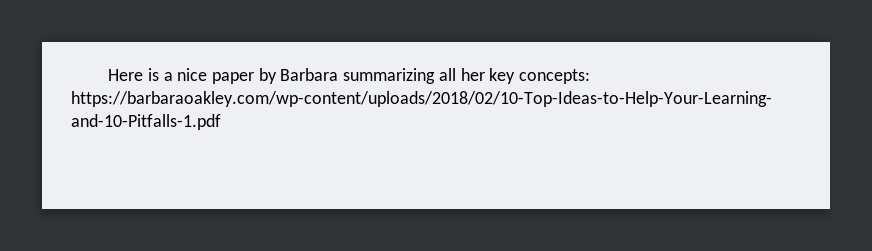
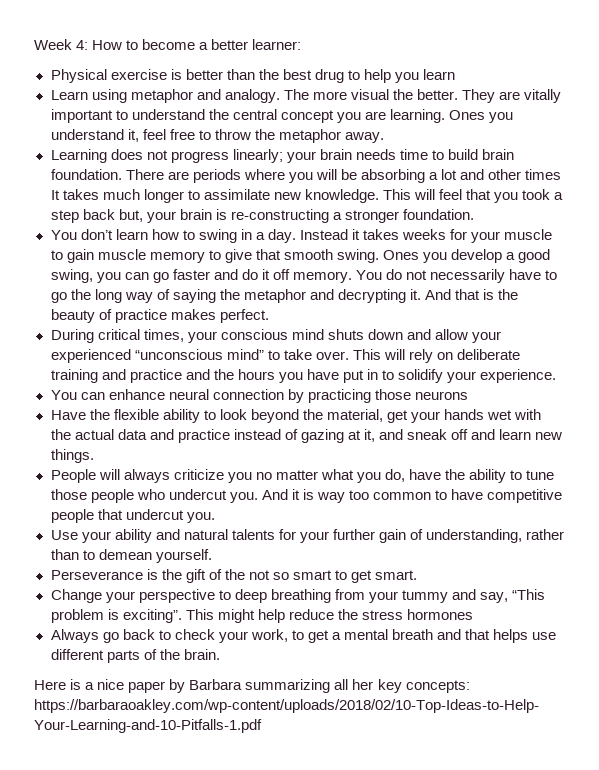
(108, 75) none -> [34,39,302,50] [50,69,456,83] [50,89,562,103] [50,109,513,123] [50,129,384,143] [50,149,515,163] [50,169,562,183] [50,189,564,203] [50,209,474,223] [50,229,553,243] [50,249,551,263] [50,269,558,283] [50,289,519,303] [50,309,269,323] [50,329,502,343] [50,349,521,363] [50,369,557,383] [50,389,468,403] [50,409,542,423] [50,429,563,443] [50,449,94,463] [50,469,555,483] [50,489,563,503] [50,509,215,523] [50,529,565,543] [50,549,212,563] [50,569,418,583] [50,589,546,603] [50,609,473,623] [50,629,557,643] [50,649,220,663] Week 4: How to become a better learner: // Physical exercise is better than the best drug to help you learn // Learn using metaphor and analogy. The more visual the better. They are vitally important to understand the central concept you are learning. Ones you understand it, feel free to throw the metaphor away. // Learning does not progress linearly; your brain needs time to build brain foundation. There are periods where you will be absorbing a lot and other times It takes much longer to assimilate new knowledge. This will feel that you took a step back but, your brain is re-constructing a stronger foundation. // You don’t learn how to swing in a day. Instead it takes weeks for your muscle to gain muscle memory to give that smooth swing. Ones you develop a good swing, you can go faster and do it off memory. You do not necessarily have to go the long way of saying the metaphor and decrypting it. And that is the beauty of practice makes perfect. // During critical times, your conscious mind shuts down and allow your experienced “unconscious mind” to take over. This will rely on deliberate training and practice and the hours you have put in to solidify your experience. // You can enhance neural connection by practicing those neurons // Have the flexible ability to look beyond the material, get your hands wet with the actual data and practice instead of gazing at it, and sneak off and learn new things. // People will always criticize you no matter what you do, have the ability to tune those people who undercut you. And it is way too common to have competitive people that undercut you. // Use your ability and natural talents for your further gain of understanding, rather than to demean yourself. // Perseverance is the gift of the not so smart to get smart. // Change your perspective to deep breathing from your tummy and say, “This problem is exciting”. This might help reduce the stress hormones // Always go back to check your work, to get a mental breath and that helps use different parts of the brain. //

